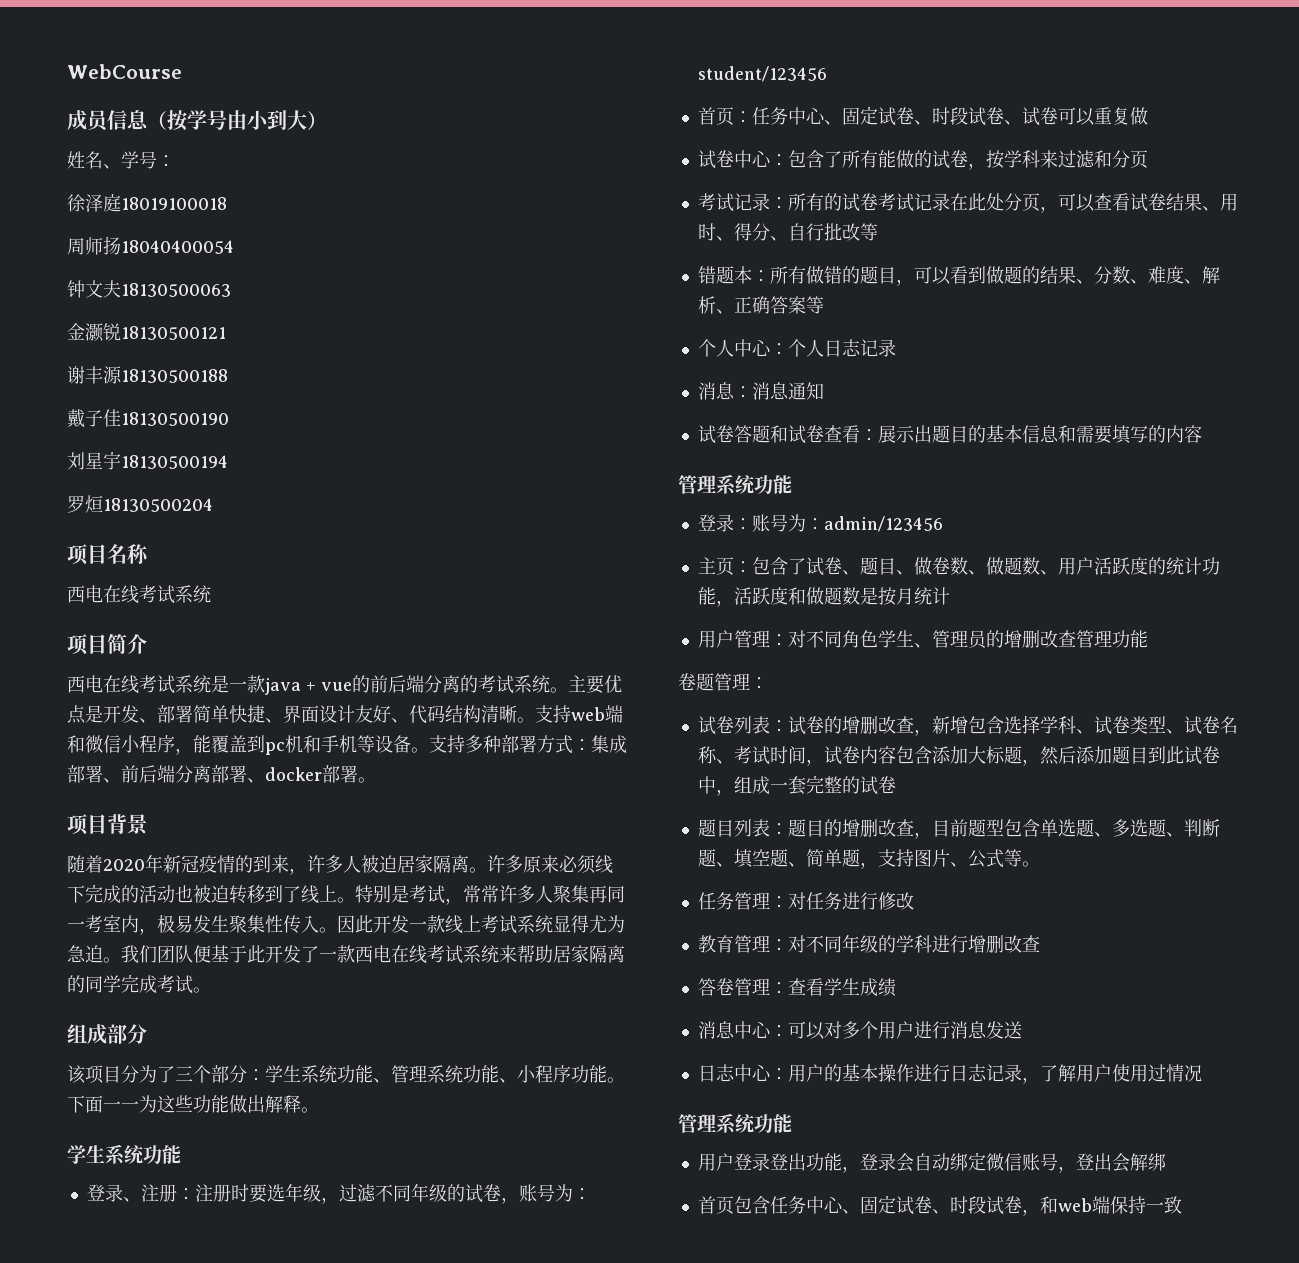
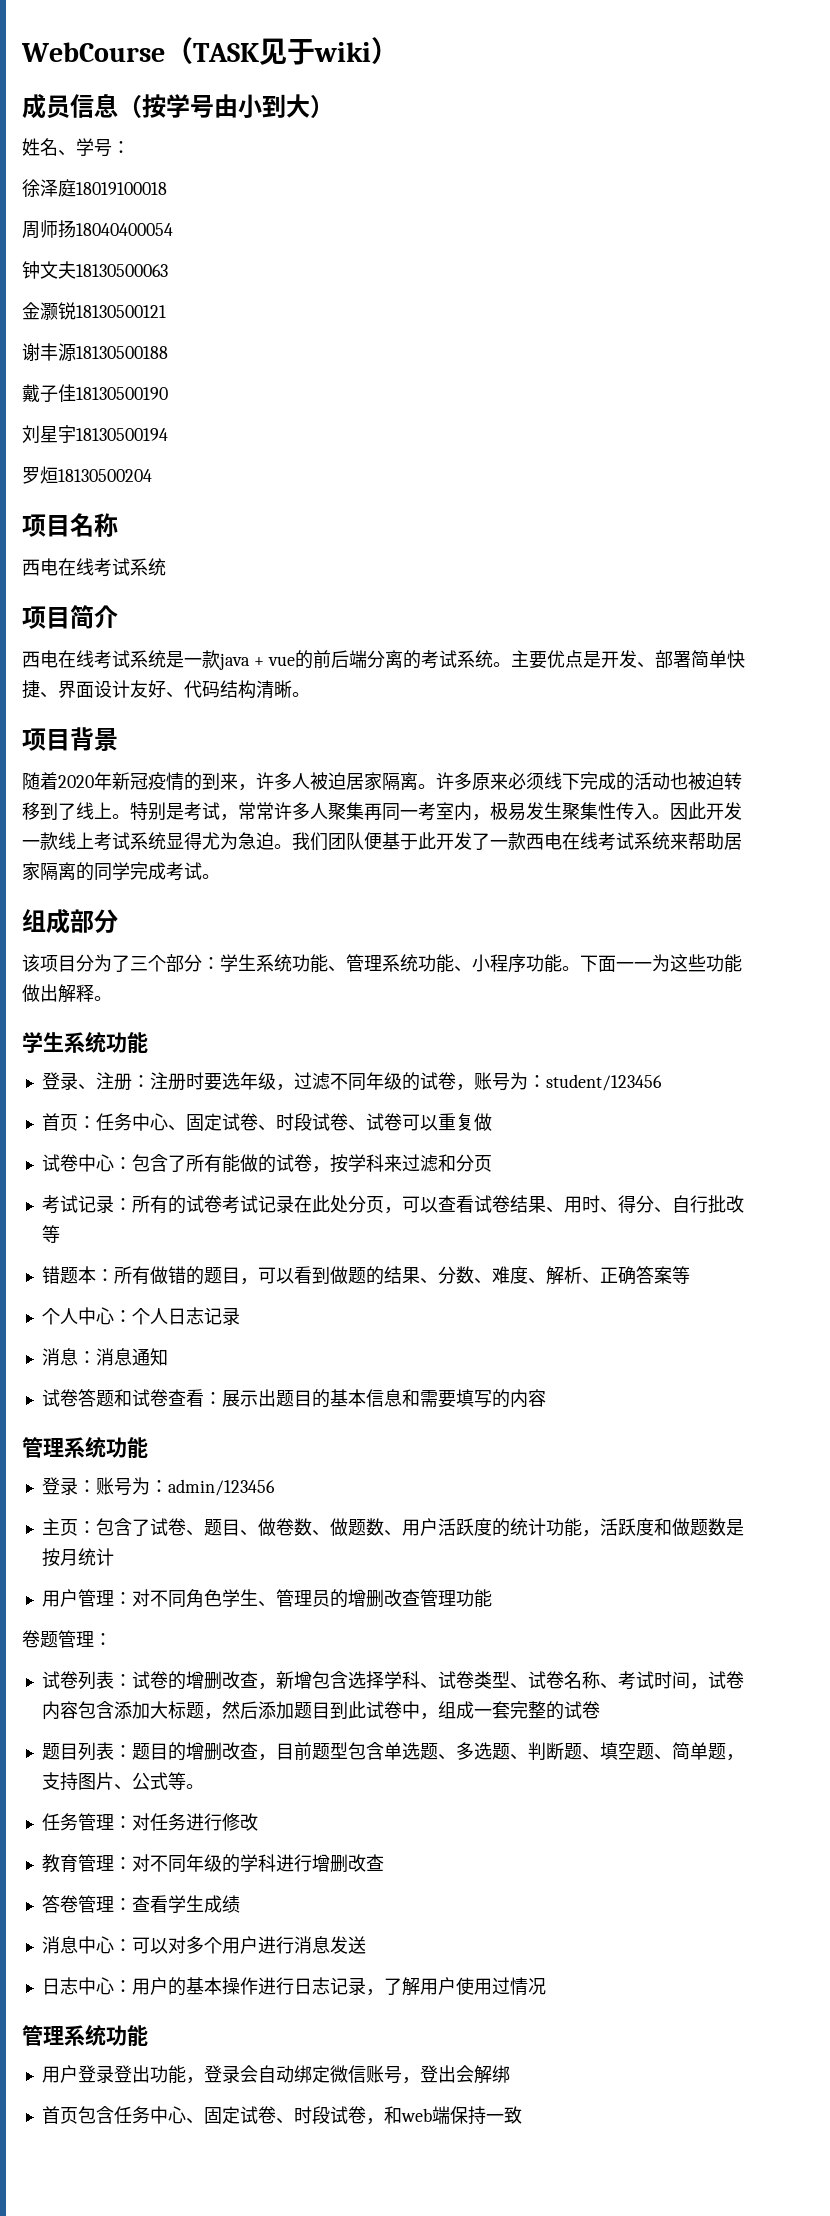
(182, 71) none -> [165,37,399,65] （TASK见于wiki）
[535,705,623,723] [67,735,627,755] [67,765,376,783] 支持web端和微信小程序，能覆盖到pc机和手机等设备。支持多种部署方式：集成部署、前后端分离部署、docker部署。 -> (310, 694) none

